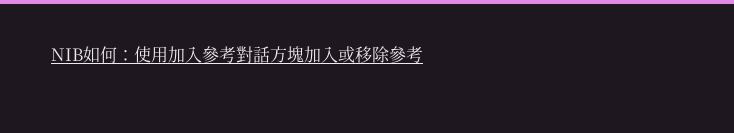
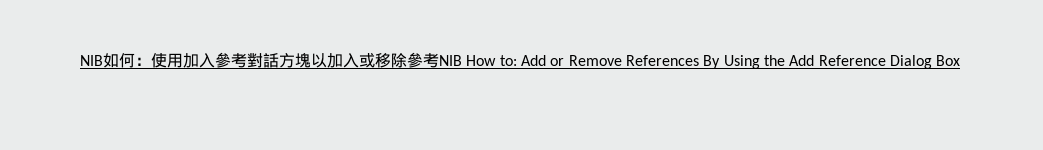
(304, 54) none -> [311,53,327,68] 以
(423, 54) none -> [439,55,961,69] NIB How to: Add or Remove References By Using the Add Reference Dialog Box

